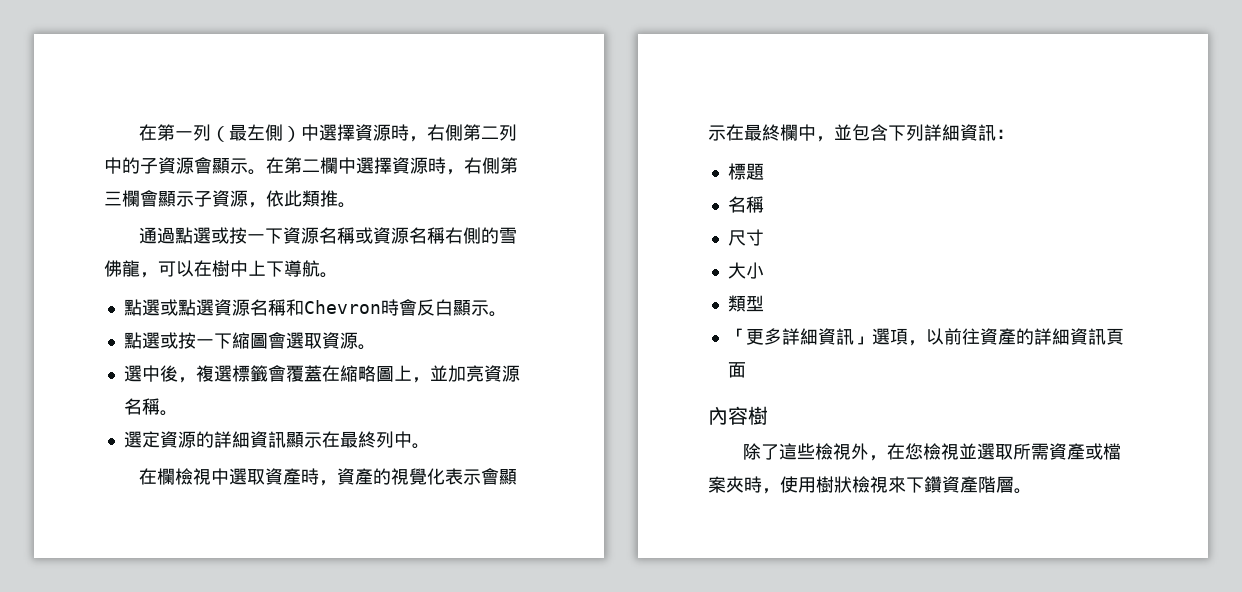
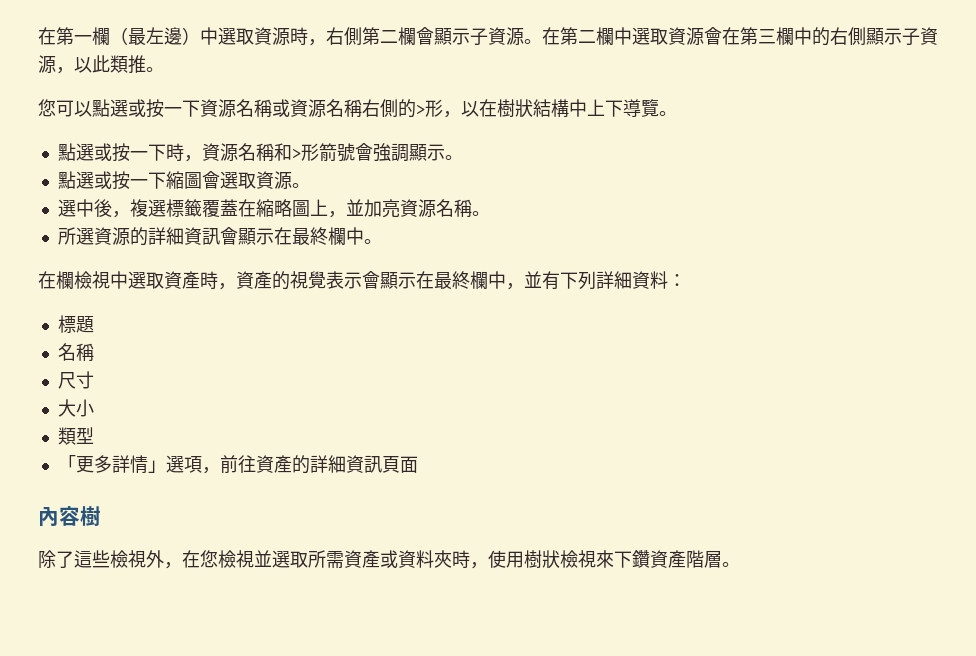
[192,124,517,142] [104,157,518,175] [104,190,158,207] 列（最左側）中選擇資源時，右側第二列中的子資源會顯示。在第二欄中選擇資源時，右側第三欄會 -> [92,27,866,46] 欄（最左邊）中選取資源時，右側第二欄會顯示子資源。在第二欄中選取資源會在第三欄中的右側
[266,190,284,207] 依 -> [74,57,92,73] 以
[138,227,175,244] 通過 -> [38,99,92,117] 您可以
[498,227,517,244] [104,260,230,278] 雪佛龍，可以在樹 -> [416,99,569,118] >形，以在樹狀結構
[302,260,338,278] [123,299,453,316] 航。 // 點選或點選資源名稱和Chevron時會反白 -> [641,99,677,117] [57,143,409,162] 覽。 // 點選或按一下時，資源名稱和>形箭號會強調
[267,365,286,382] 會 -> (202, 208) none
[123,431,160,448] 選定 -> [57,227,94,245] 所選
[285,431,394,448] 顯示在最終列 -> [219,227,346,245] 會顯示在最終欄
[426,468,445,485] 化 -> (326, 280) none
[852,124,888,141] 包含 -> [542,271,560,290] 有
[978,124,996,141] 訊 -> [650,271,668,289] 料
[799,328,854,345] 細資訊 -> [129,455,148,474] 情
[925,328,944,345] 以 -> (220, 470) none
[1102,443,1121,460] [708,476,726,493] 檔案 -> [398,550,434,568] 資料

